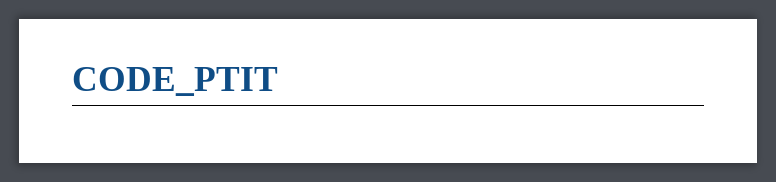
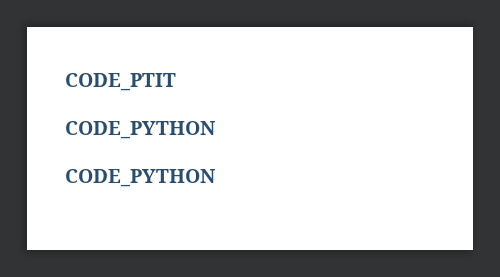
(278, 81) none -> [65,121,216,139] [65,169,216,187] // CODE_PYTHON // CODE_PYTHON

